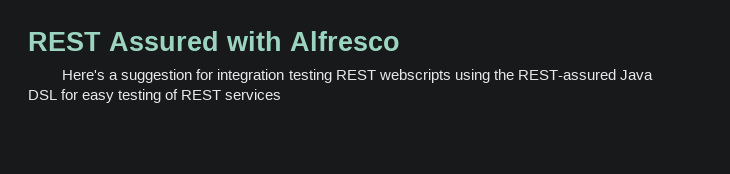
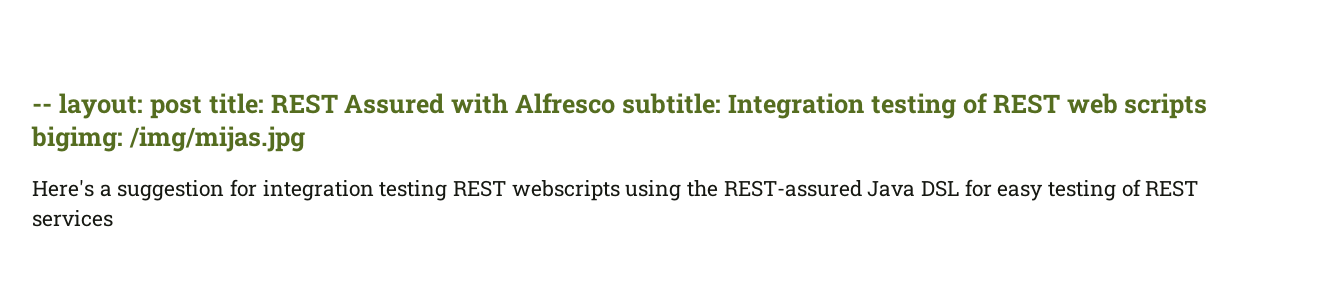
(28, 41) none -> [32,93,264,119] -- layout: post title:
(400, 41) none -> [622,93,1208,119] [31,126,305,152] subtitle: Integration testing of REST web scripts bigimg: /img/mijas.jpg

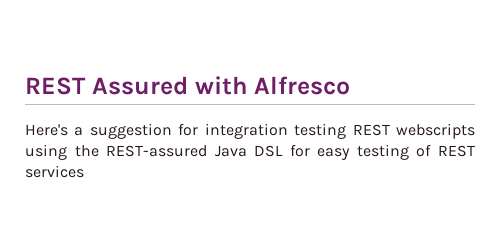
[32,93,264,119] -- layout: post title: -> (25, 86) none
[622,93,1208,119] [31,126,305,152] subtitle: Integration testing of REST web scripts bigimg: /img/mijas.jpg -> (351, 85) none

